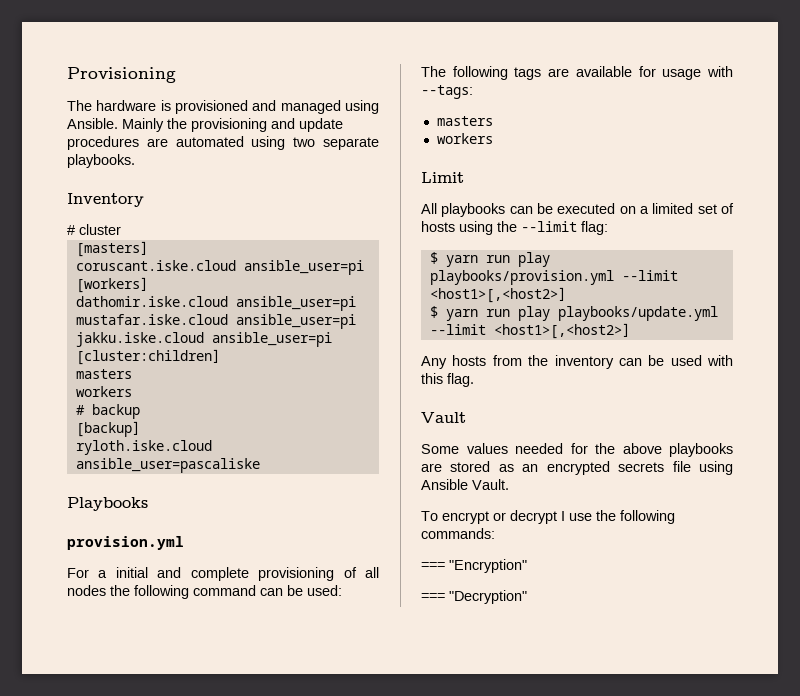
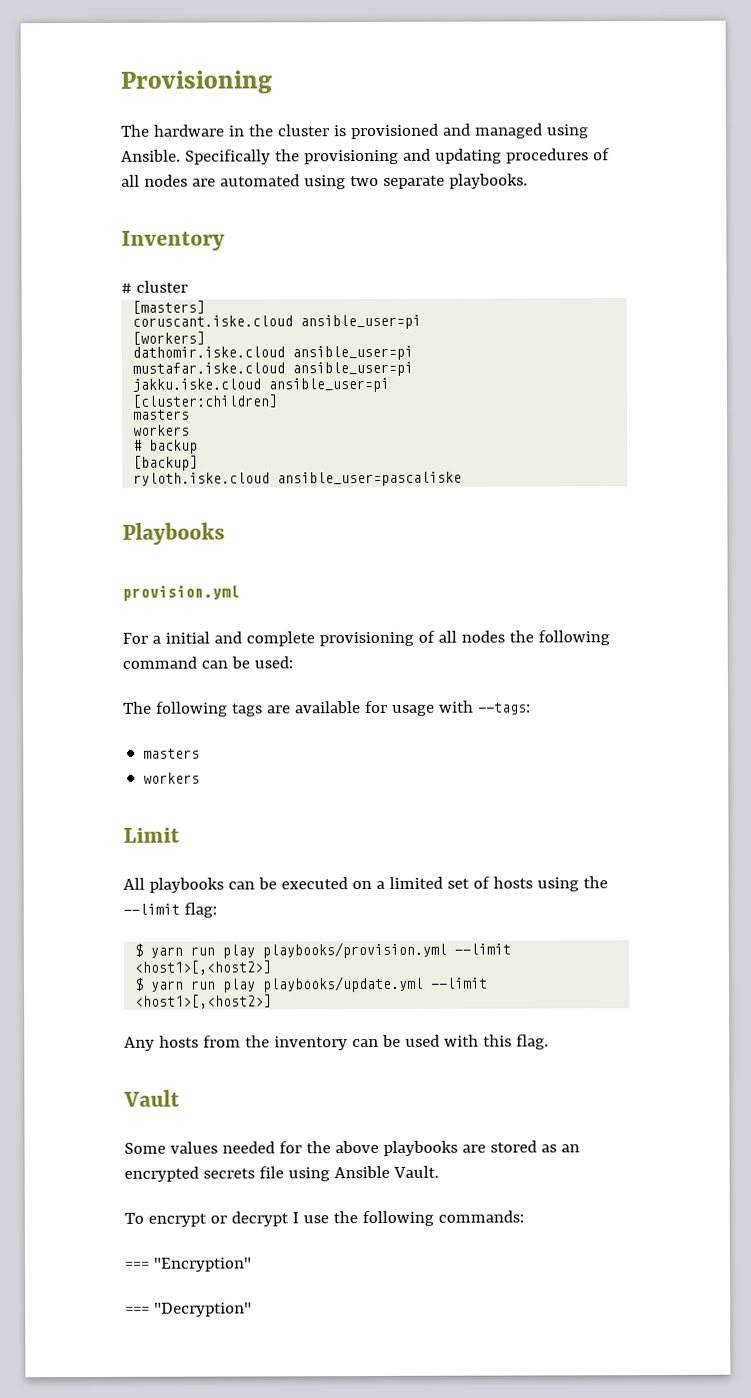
(157, 105) none -> [227,124,330,137] in the cluster
[122,118,164,132] Mainly -> [184,149,271,165] Specifically
[299,118,343,132] [67,136,139,150] update procedures -> [434,148,610,164] [121,174,188,187] updating procedures of all nodes

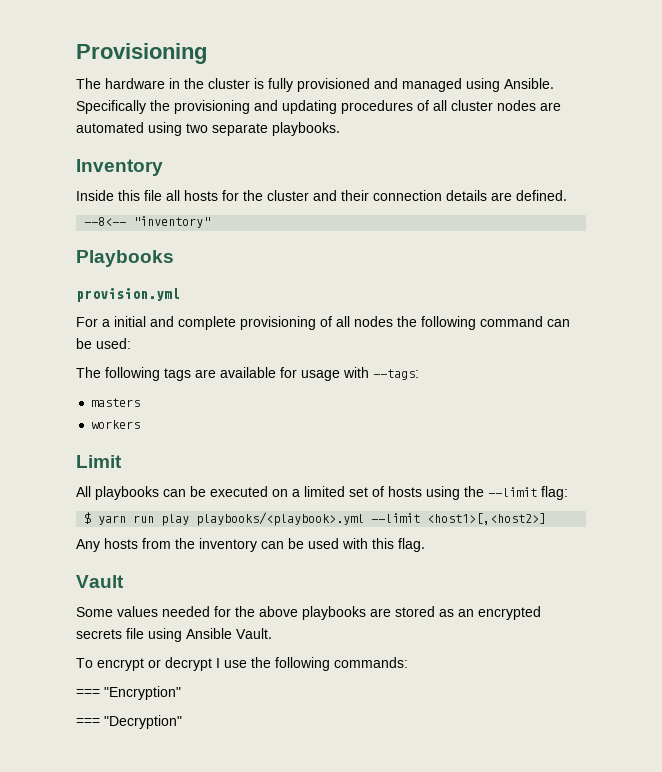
(347, 131) none -> [268,78,293,92] fully
(140, 180) none -> [451,100,493,111] cluster
[121,280,188,293] [132,300,206,314] [132,314,422,330] [132,331,206,345] [132,345,414,361] [132,361,414,377] [132,377,390,393] [132,394,278,408] [132,409,191,420] [133,424,191,436] [133,439,199,454] [133,455,199,471] [133,471,463,487] # cluster // [masters] // coruscant.iske.cloud ansible_user=pi // [workers] // dathomir.iske.cloud ansible_user=pi // mustafar.iske.cloud ansible_user=pi // jakku.iske.cloud ansible_user=pi // [cluster:children] // masters // workers // # backup // [backup] // ryloth.iske.cloud ansible_user=pascaliske -> [76,190,567,201] [84,216,211,228] Inside this file all hosts for the cluster and their connection details are defined. // --8<-- "inventory"
[262,941,512,959] [134,960,272,975] [134,975,425,993] playbooks/provision.yml --limit <host1>[,<host2>] // $ yarn run play playbooks/update.yml -> [196,512,365,526] playbooks/<playbook>.yml

